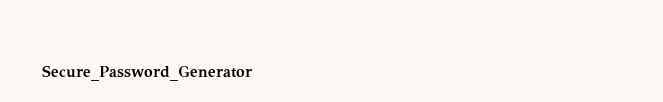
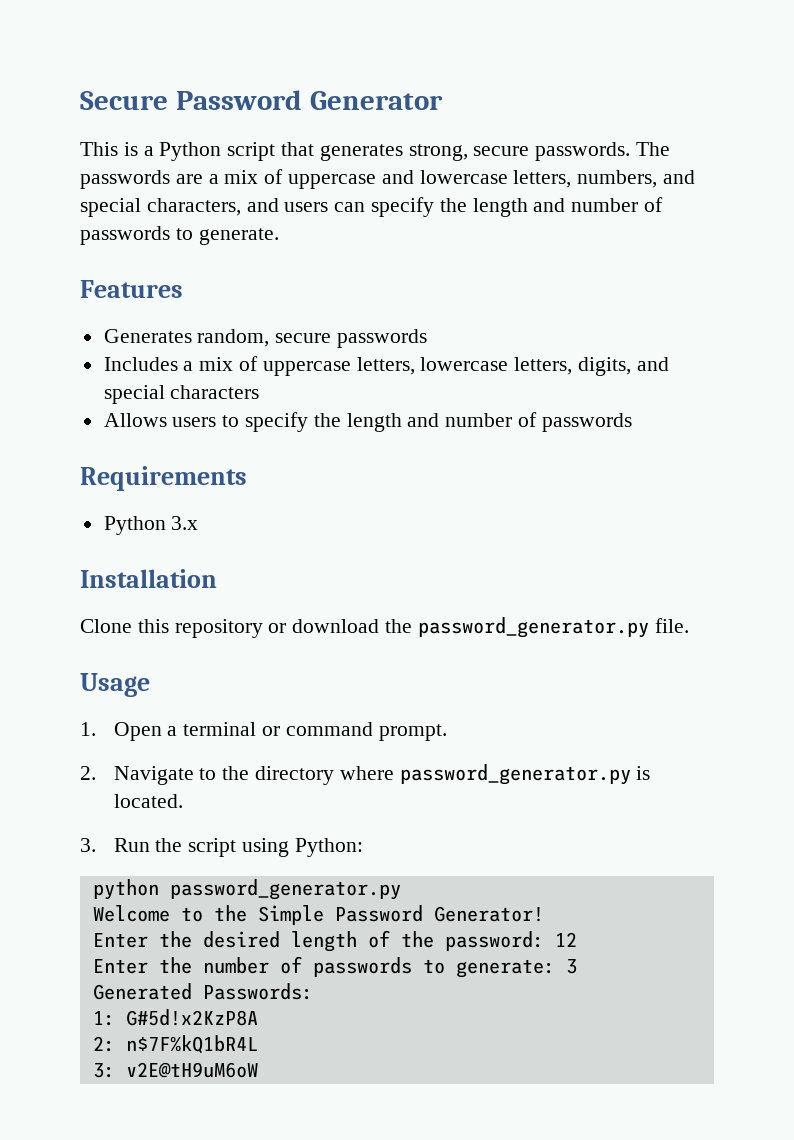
[42,65,253,81] Secure_Password_Generator -> [80,90,443,110] [80,142,671,161] [80,169,696,189] [80,197,664,217] [80,226,279,245] [80,280,183,298] [103,329,428,348] [103,356,669,376] [103,385,260,404] [103,412,632,432] [80,466,247,491] [103,516,199,535] [80,569,217,588] [80,617,689,638] [80,673,150,697] [80,722,447,741] [80,764,651,785] [113,794,183,808] [80,838,363,857] [92,879,401,900] [92,905,544,925] [92,930,577,952] [92,956,577,978] [92,983,313,1000] [92,1009,258,1026] [92,1035,258,1054] [92,1062,258,1078] Secure Password Generator // This is a Python script that generates strong, secure passwords. The passwords are a mix of uppercase and lowercase letters, numbers, and special characters, and users can specify the length and number of passwords to generate. // Features // Generates random, secure passwords // Includes a mix of uppercase letters, lowercase letters, digits, and special characters // Allows users to specify the length and number of passwords // Requirements // Python 3.x // Installation // Clone this repository or download the password_generator.py file. // Usage // 1. Open a terminal or command prompt. // 2. Navigate to the directory where password_generator.py is located. // 3. Run the script using Python: // python password_generator.py // Welcome to the Simple Password Generator! // Enter the desired length of the password: 12 // Enter the number of passwords to generate: 3 // Generated Passwords: // 1: G#5d!x2KzP8A // 2: n$7F%kQ1bR4L // 3: v2E@tH9uM6oW

